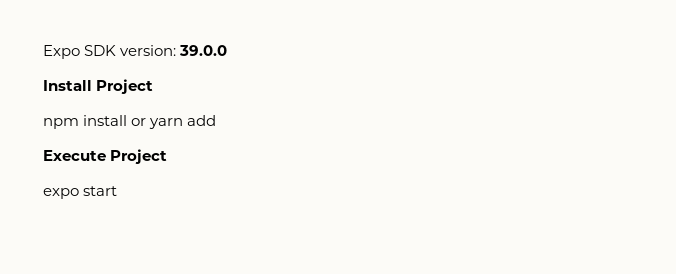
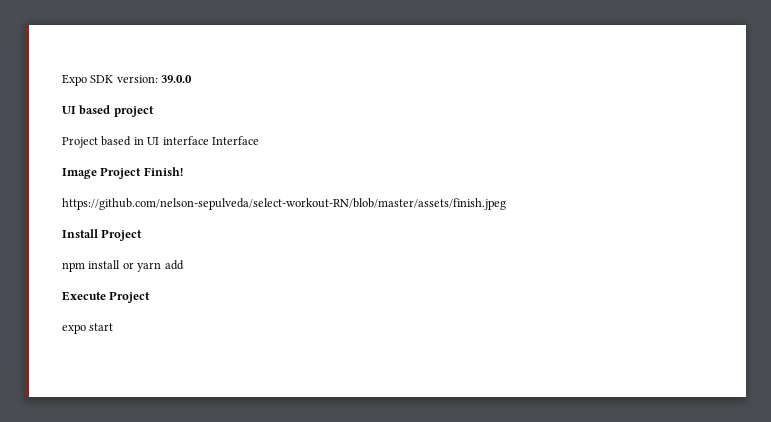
(228, 50) none -> [62,105,154,117] [62,136,259,148] [62,167,183,179] [62,198,506,210] // UI based project // Project based in UI interface Interface // Image Project Finish! // https://github.com/nelson-sepulveda/select-workout-RN/blob/master/assets/finish.jpeg

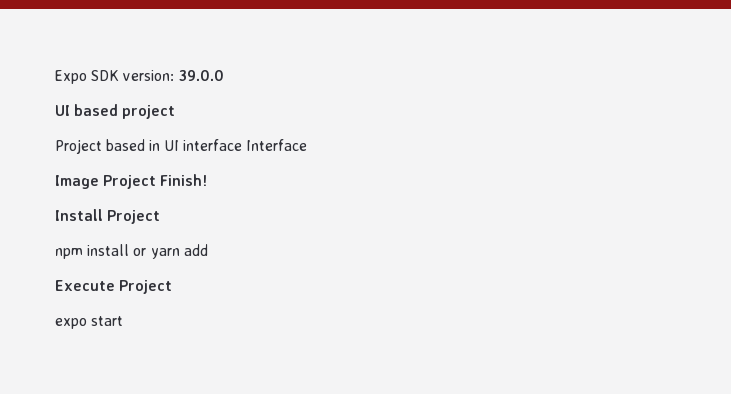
[62,198,506,210] // https://github.com/nelson-sepulveda/select-workout-RN/blob/master/assets/finish.jpeg -> (208, 180) none

